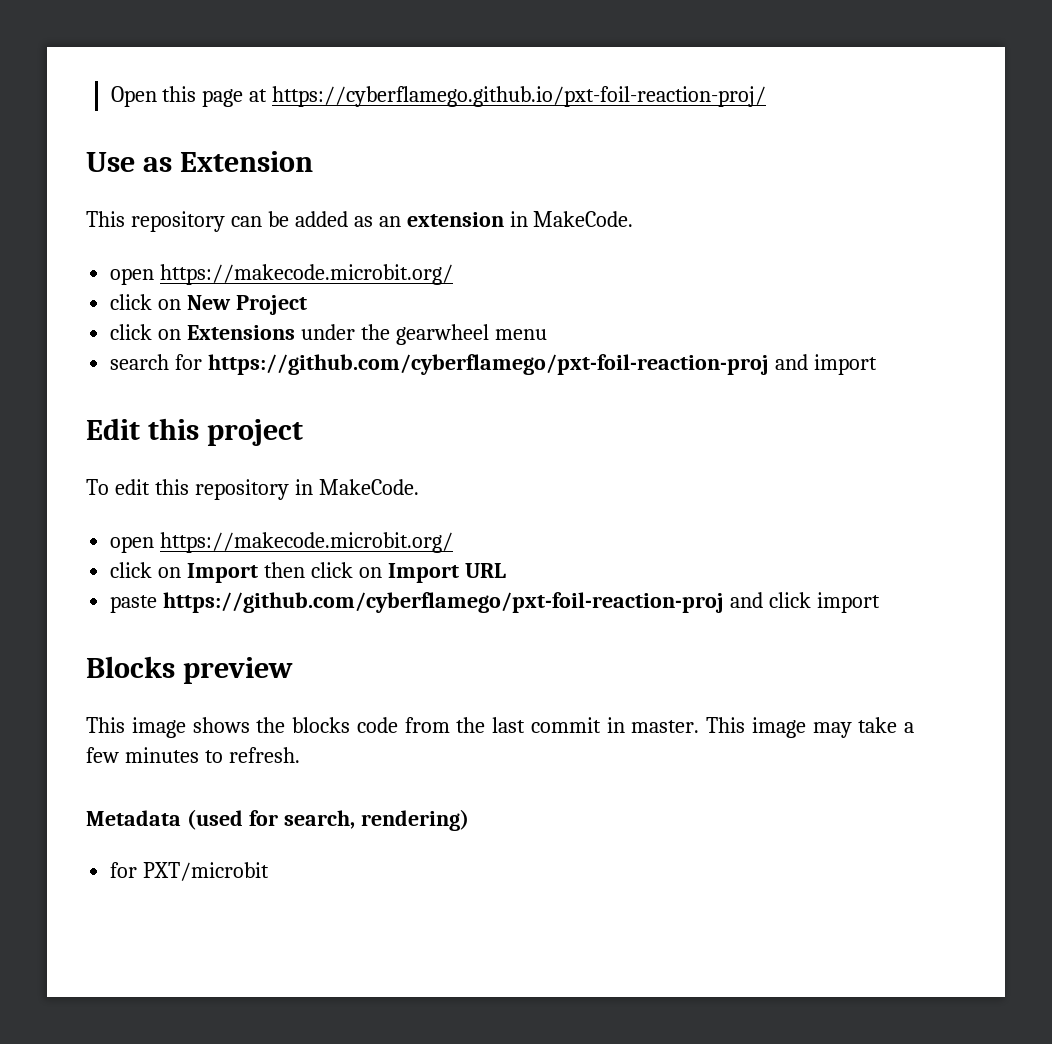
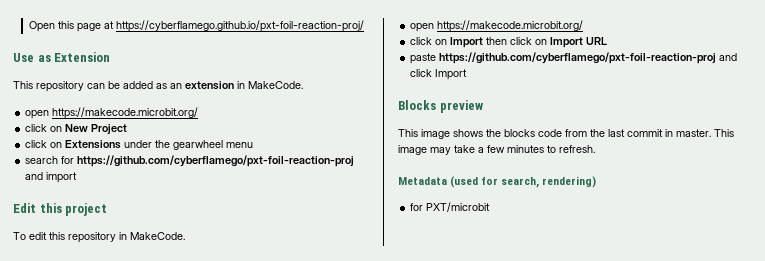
[816,592,880,613] import -> [435,69,468,80] Import

